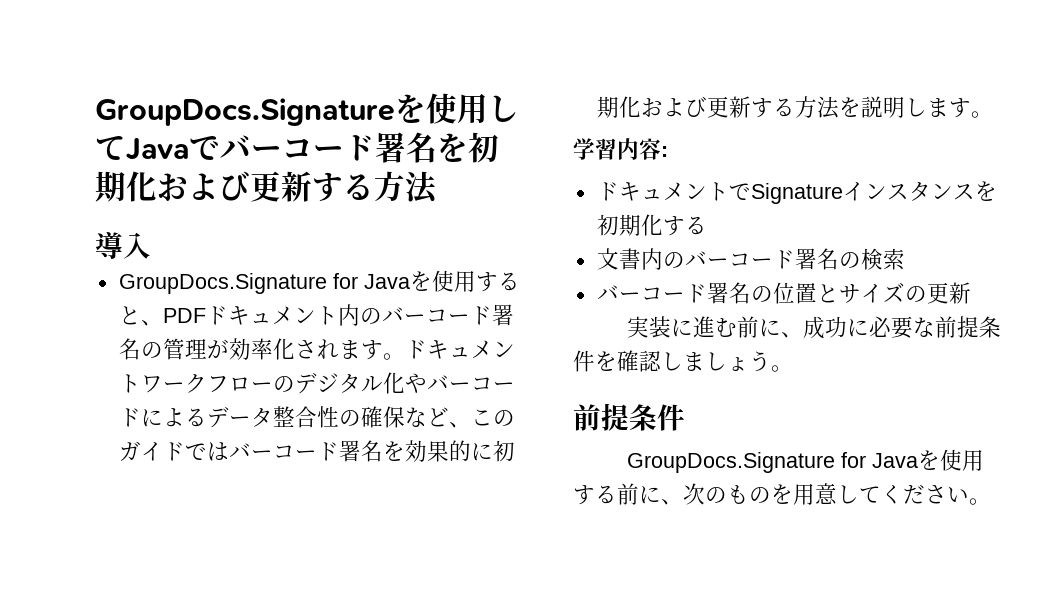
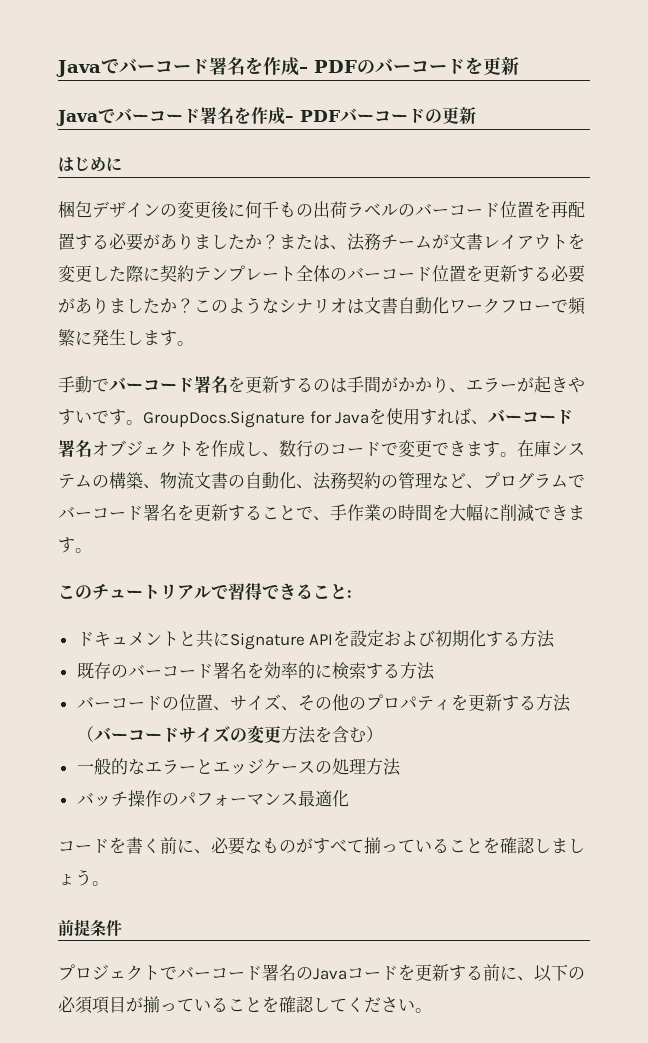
[95,93,519,126] [95,132,499,163] [95,171,438,204] [95,232,151,259] [118,270,520,294] [118,304,514,326] [118,338,515,360] [118,372,515,394] [118,406,515,428] [118,441,229,461] GroupDocs.Signatureを使用してJavaでバーコード署名を初期化および更新する方法 // 導入 // GroupDocs.Signature for Javaを使用すると、PDFドキュメント内のバーコード署名の管理が効率化されます。ドキュメントワークフローのデジタル化やバーコードによるデータ整合性の確保など、このガイドでは -> [56,57,519,77] [56,107,476,126] [58,157,122,172] [58,201,585,218] [58,233,585,251] [58,265,585,283] [58,297,585,315] [58,329,194,347] [58,376,585,393] [58,408,574,428] [58,440,585,457] [58,472,585,490] [58,504,585,522] [58,537,92,553] [58,583,352,600] [76,630,556,650] [76,662,128,679] Javaでバーコード署名を作成– PDFのバーコードを更新 // Javaでバーコード署名を作成– PDFバーコードの更新 // はじめに // 梱包デザインの変更後に何千もの出荷ラベルのバーコード位置を再配置する必要がありましたか？または、法務チームが文書レイアウトを変更した際に契約テンプレート全体のバーコード位置を更新する必要がありましたか？このようなシナリオは文書自動化ワークフローで頻繁に発生します。 // 手動でバーコード署名を更新するのは手間がかかり、エラーが起きやすいです。GroupDocs.Signature for Javaを使用すれば、バーコード署名オブジェクトを作成し、数行のコードで変更できます。在庫システムの構築、物流文書の自動化、法務契約の管理など、プログラムでバーコード署名を更新することで、手作業の時間を大幅に削減できます。 // このチュートリアルで習得できること: // ドキュメントと共にSignature APIを設定および初期化する方法 // 既存の
[426,440,515,462] [596,96,993,119] [573,138,668,160] [596,181,997,204] [596,214,707,236] [596,248,905,270] [596,282,971,304] [626,316,1001,339] [573,350,595,372] 果的に初期化および更新する方法を説明します。 // 学習内容: // ドキュメントでSignatureインスタンスを初期化する // 文書内のバーコード署名の検索 // バーコード署名の位置とサイズの更新 // 実装に進む前に、成功に必要な前提条件 -> [280,662,435,680] [76,694,571,712] [76,725,383,744] [76,758,401,776] [76,790,349,807] [58,837,483,855] 率的に検索する方法 // バーコードの位置、サイズ、その他のプロパティを更新する方法（バーコードサイズの変更方法を含む） // 一般的なエラーとエッジケースの処理方法 // バッチ操作のパフォーマンス最適化 // コードを書く前に、必要なものがすべて揃っていること
[626,449,984,473] [573,483,837,505] GroupDocs.Signature for Javaを使用する前に、次のものを用意 -> [58,964,585,982] [58,996,314,1014] プロジェクトでバーコード署名のJavaコードを更新する前に、以下の必須項目が揃っていることを確認

